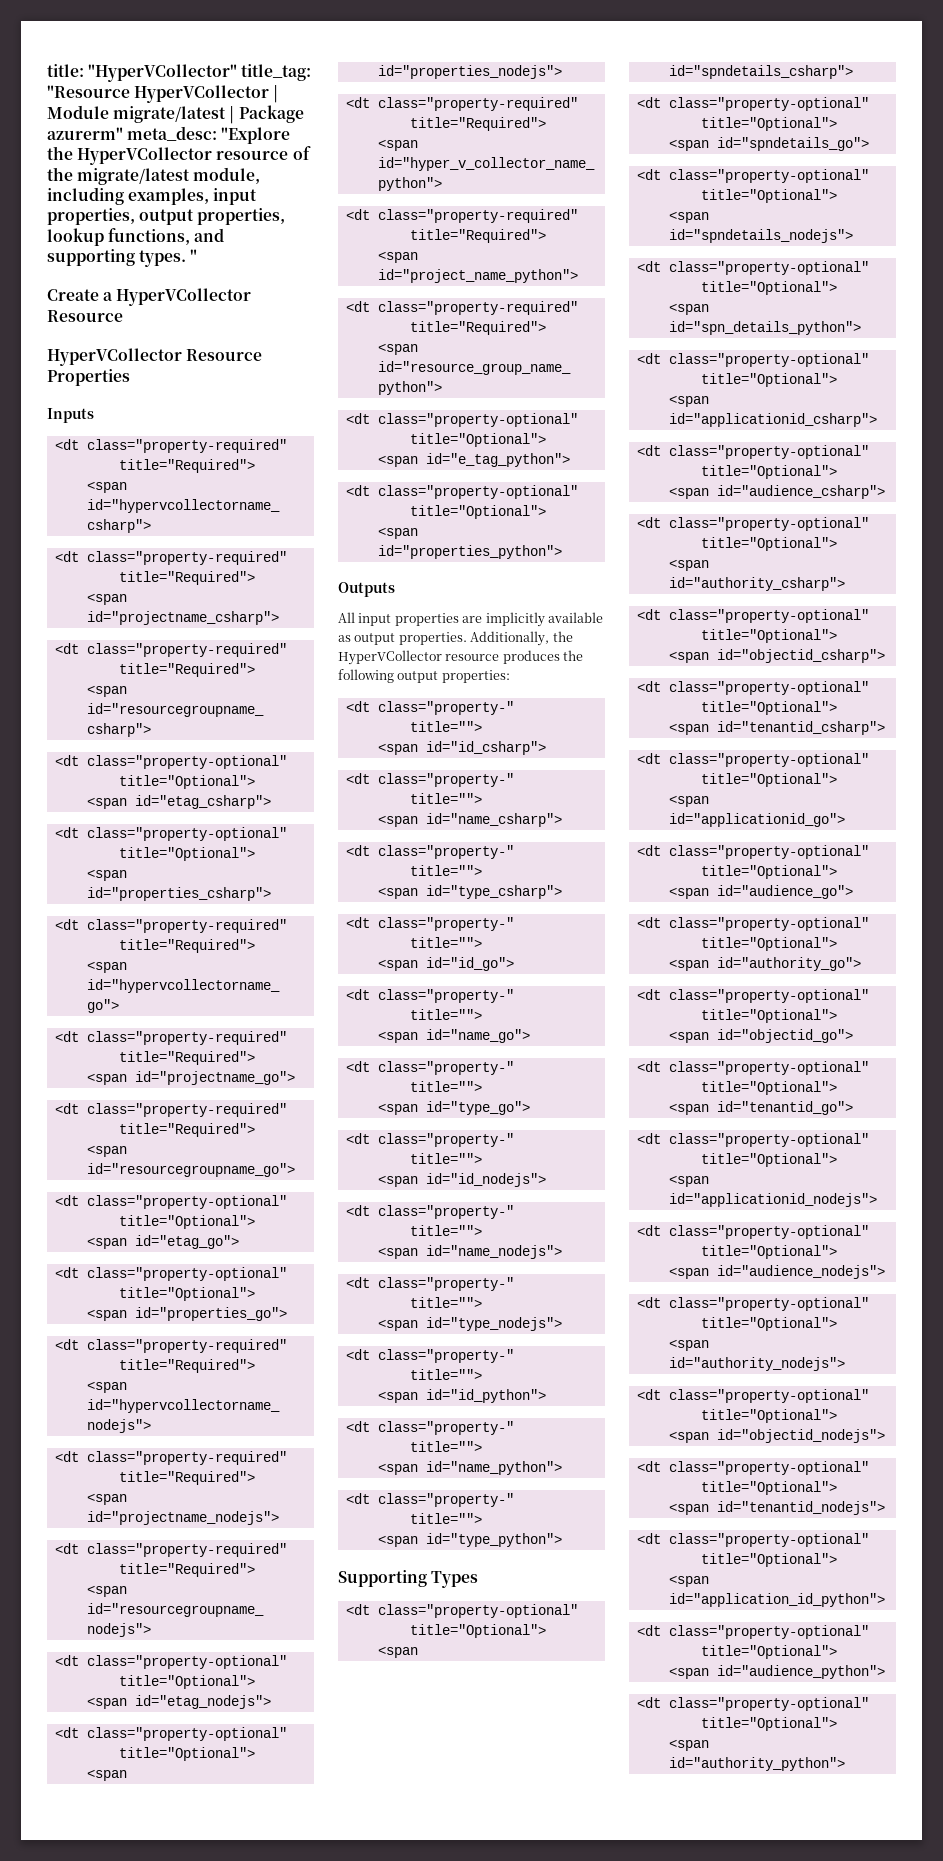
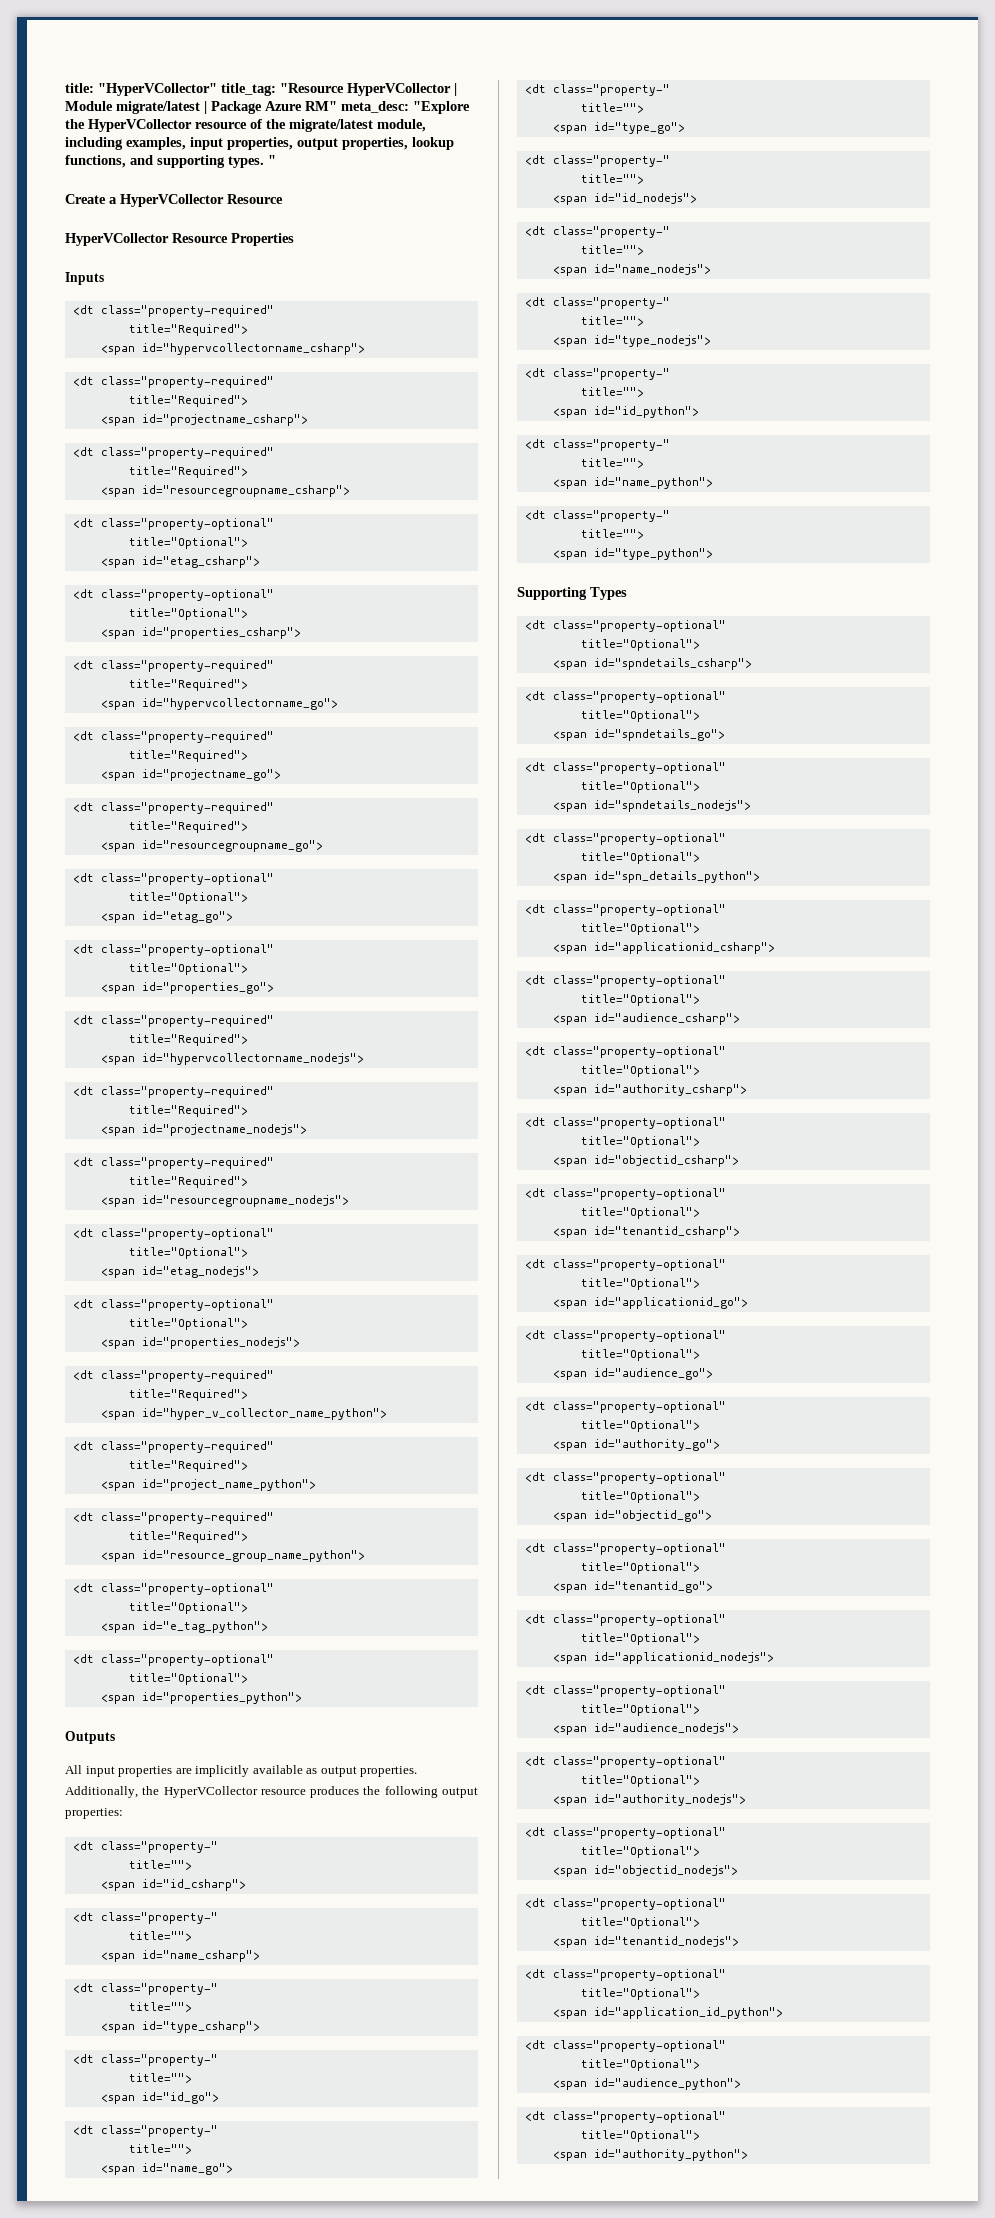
[47,127,123,140] azurerm" -> [265,101,337,111] Azure RM"

